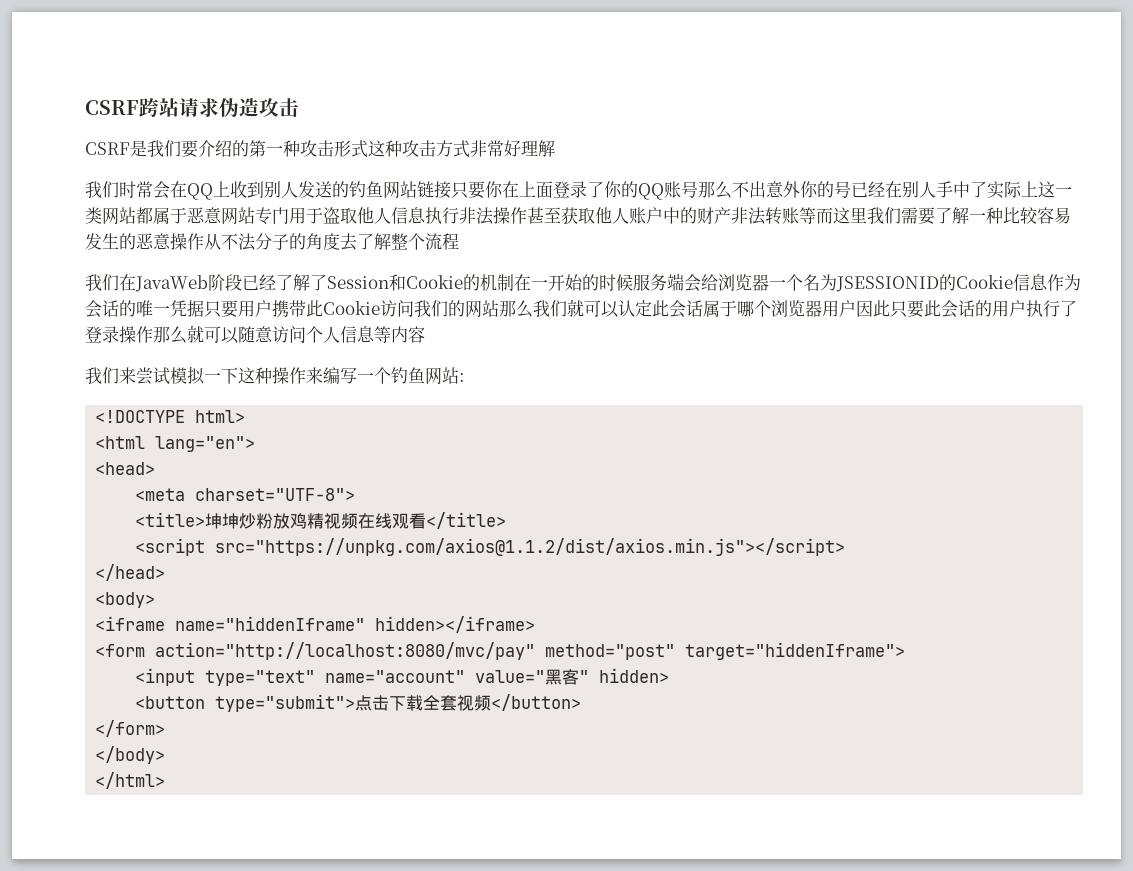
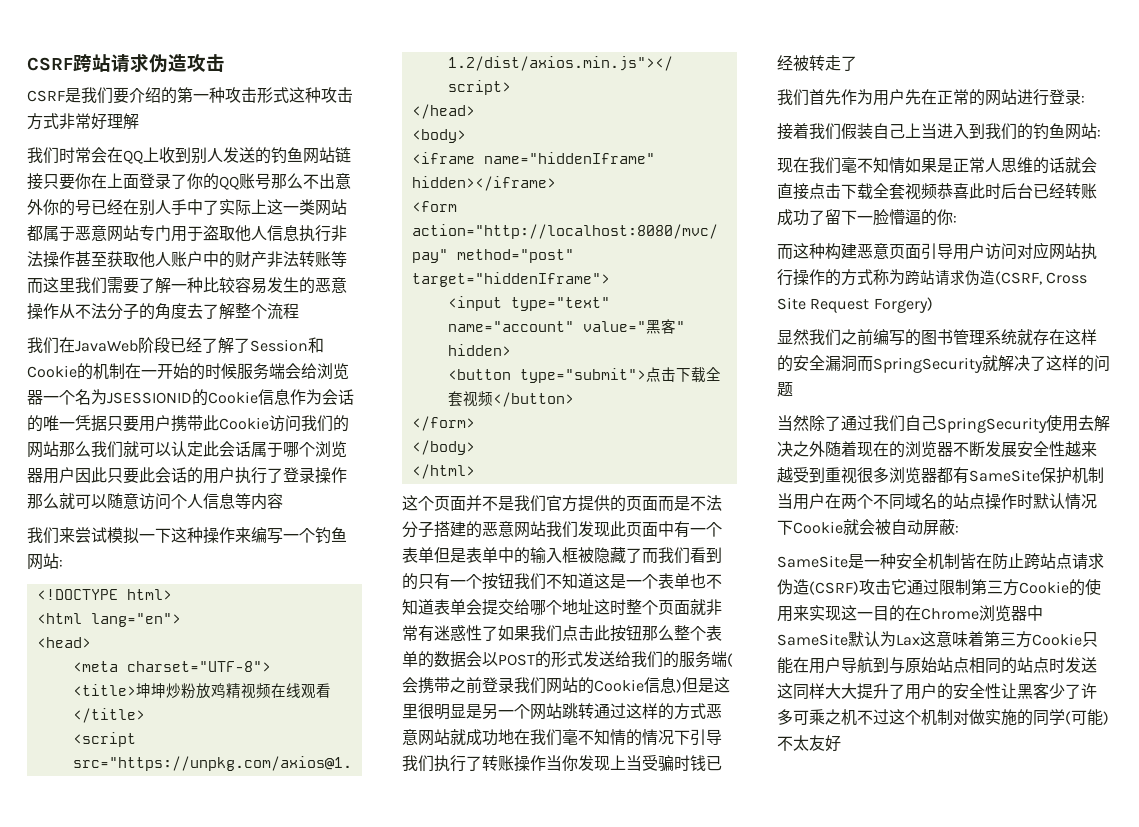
(166, 780) none -> [402,495,722,512] [402,521,722,538] [402,547,722,564] [402,573,722,590] [402,599,722,616] [402,625,722,642] [402,651,733,668] [402,677,730,694] [402,703,722,720] [402,729,722,746] [402,755,722,772] [777,55,857,71] [777,89,1085,106] [777,123,1101,140] [777,157,1097,174] [777,183,1097,200] [777,209,957,226] [777,242,1097,260] [777,269,1088,286] [777,297,933,313] [777,329,1097,346] [777,355,1110,373] [777,382,793,397] [777,415,1110,433] [777,441,1097,458] [777,467,1104,484] [777,493,1097,510] [777,519,959,535] [777,553,1104,570] [777,579,1101,596] [777,605,1043,622] [777,631,1098,648] [777,657,1097,674] [777,683,1097,700] [777,709,1109,726] [777,735,841,752] // 这个页面并不是我们官方提供的页面而是不法分子搭建的恶意网站我们发现此页面中有一个表单但是表单中的输入框被隐藏了而我们看到的只有一个按钮我们不知道这是一个表单也不知道表单会提交给哪个地址这时整个页面就非常有迷惑性了如果我们点击此按钮那么整个表单的数据会以POST的形式发送给我们的服务端(会携带之前登录我们网站的Cookie信息)但是这里很明显是另一个网站跳转通过这样的方式恶意网站就成功地在我们毫不知情的情况下引导我们执行了转账操作当你发现上当受骗时钱已经被转走了 // 我们首先作为用户先在正常的网站进行登录: // 接着我们假装自己上当进入到我们的钓鱼网站: // 现在我们毫不知情如果是正常人思维的话就会直接点击下载全套视频恭喜此时后台已经转账成功了留下一脸懵逼的你: // 而这种构建恶意页面引导用户访问对应网站执行操作的方式称为跨站请求伪造(CSRF, Cross Site Request Forgery) // 显然我们之前编写的图书管理系统就存在这样的安全漏洞而SpringSecurity就解决了这样的问题 // 当然除了通过我们自己SpringSecurity使用去解决之外随着现在的浏览器不断发展安全性越来越受到重视很多浏览器都有SameSite保护机制当用户在两个不同域名的站点操作时默认情况下Cookie就会被自动屏蔽: // SameSite是一种安全机制皆在防止跨站点请求伪造(CSRF)攻击它通过限制第三方Cookie的使用来实现这一目的在Chrome浏览器中SameSite默认为Lax这意味着第三方Cookie只能在用户导航到与原始站点相同的站点时发送这同样大大提升了用户的安全性让黑客少了许多可乘之机不过这个机制对做实施的同学(可能)不太友好

